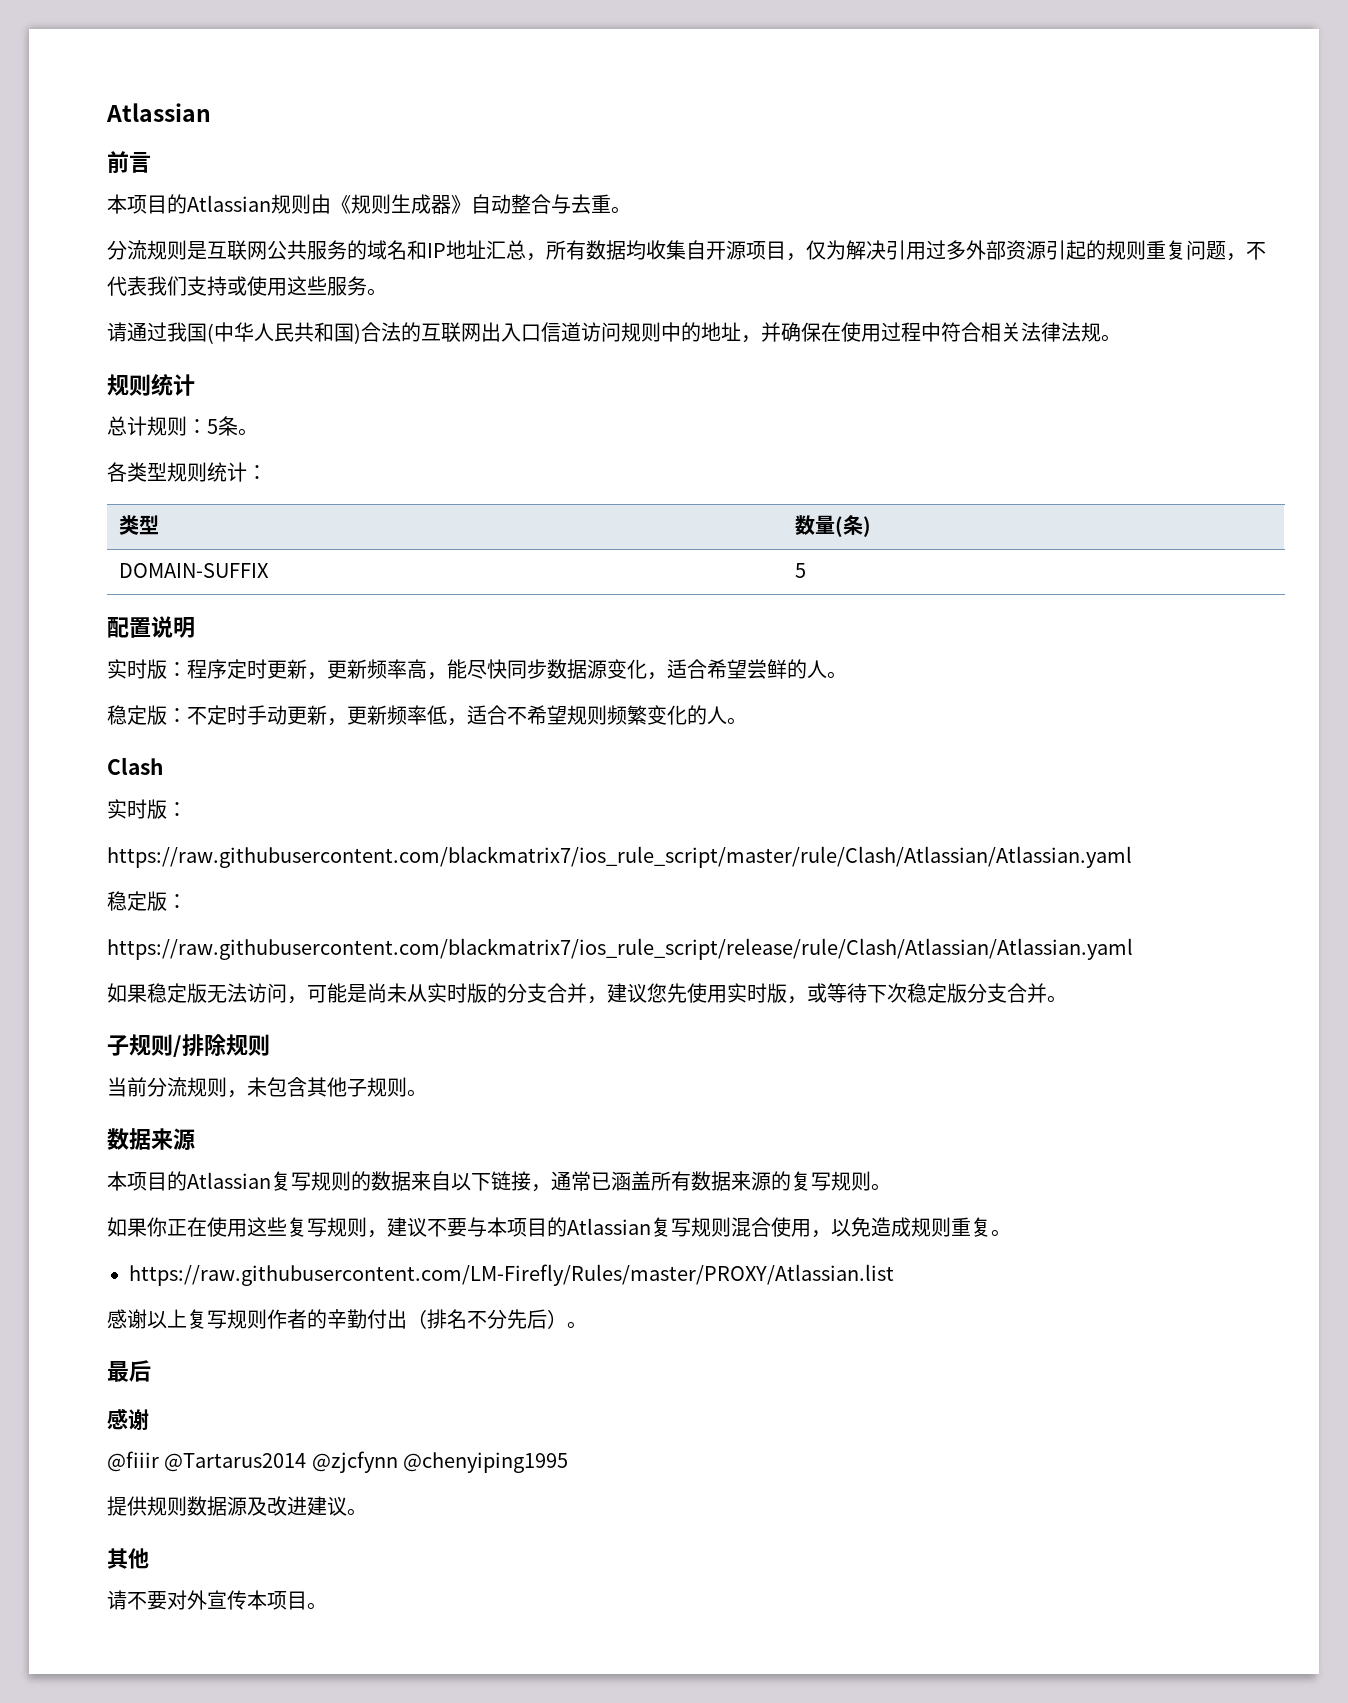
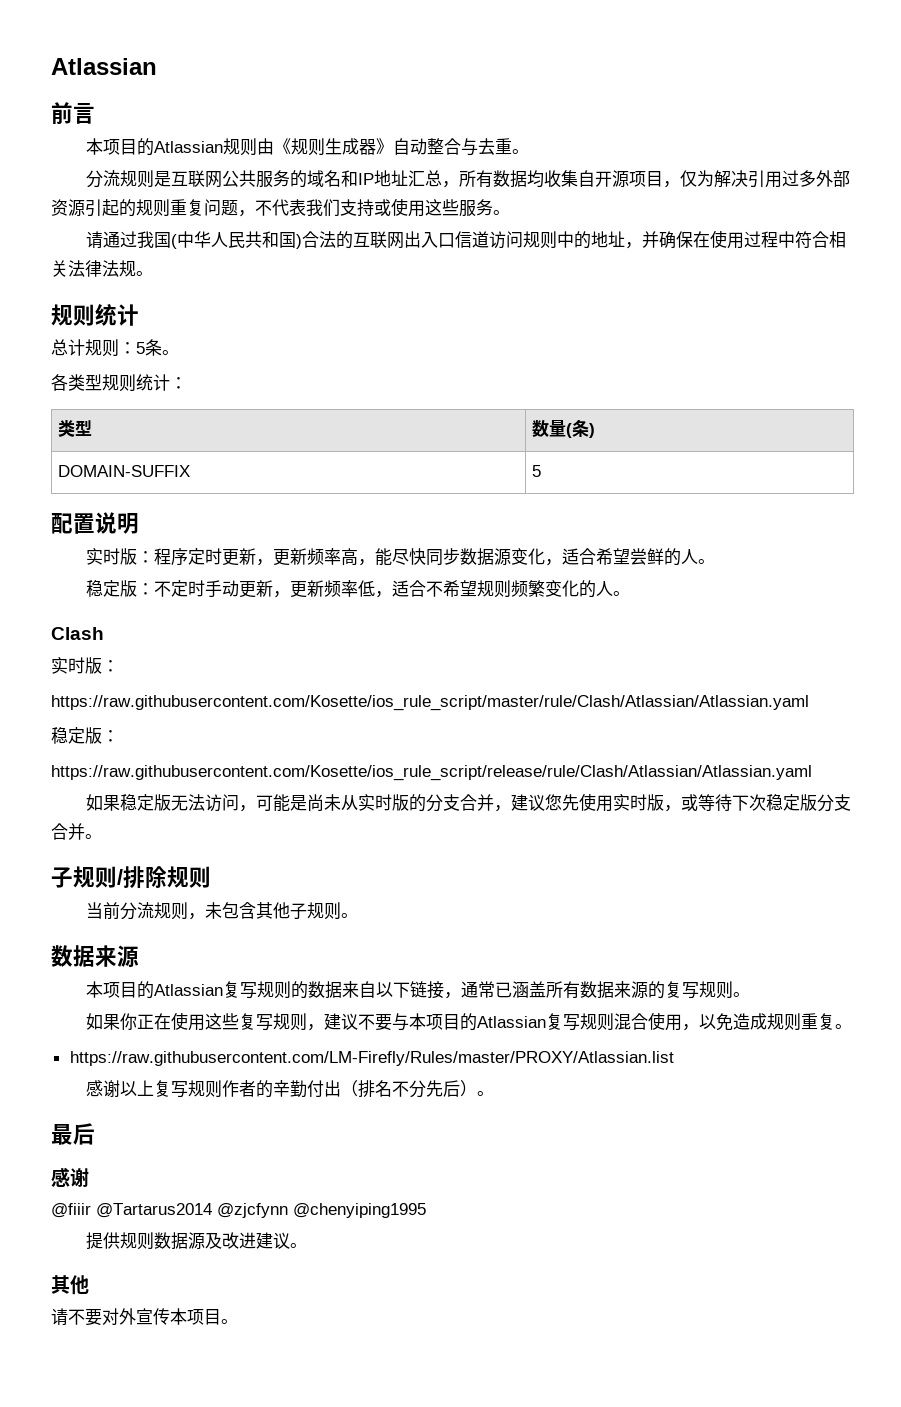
[107,846,1132,868] https://raw.githubusercontent.com/blackmatrix7/ios_rule_script/master/rule/Clash/Atlassian/Atlassian.yaml -> [51,695,809,711] https://raw.githubusercontent.com/Kosette/ios_rule_script/master/rule/Clash/Atlassian/Atlassian.yaml
[107,938,1133,960] https://raw.githubusercontent.com/blackmatrix7/ios_rule_script/release/rule/Clash/Atlassian/Atlassian.yaml -> [51,765,812,781] https://raw.githubusercontent.com/Kosette/ios_rule_script/release/rule/Clash/Atlassian/Atlassian.yaml

